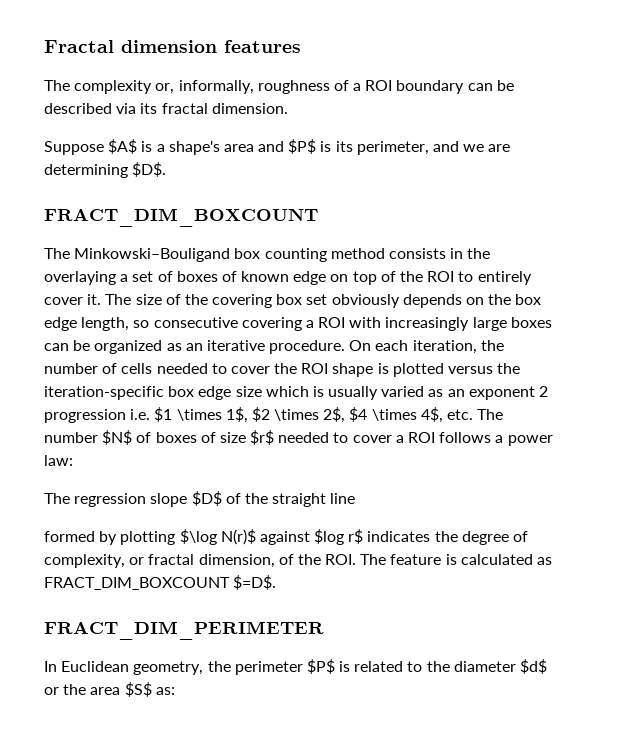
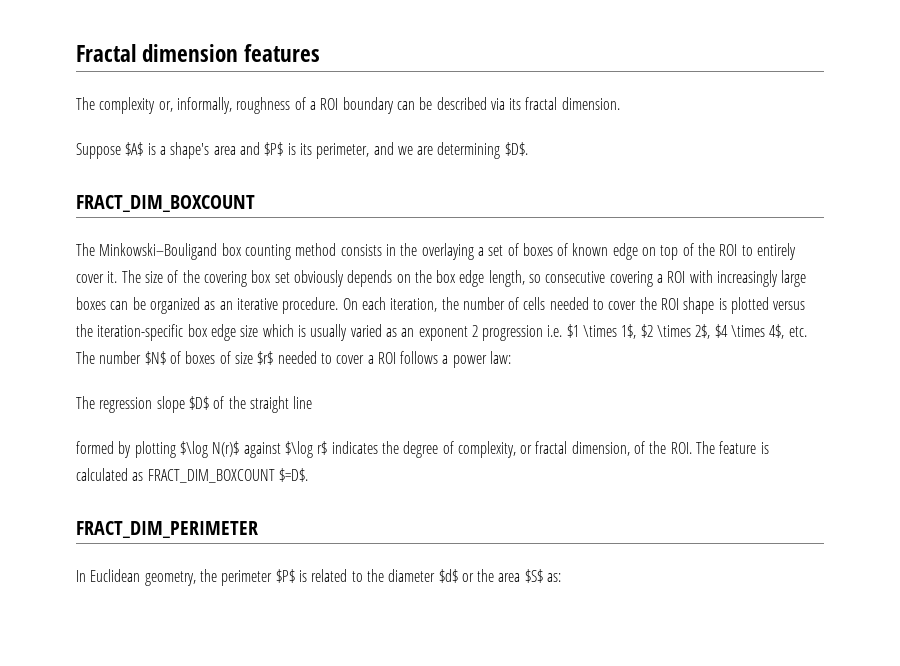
[314,529,345,545] $log -> [284,441,313,458] $\log

